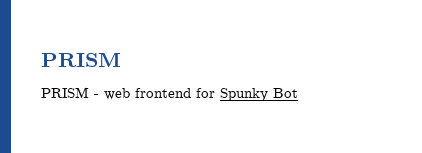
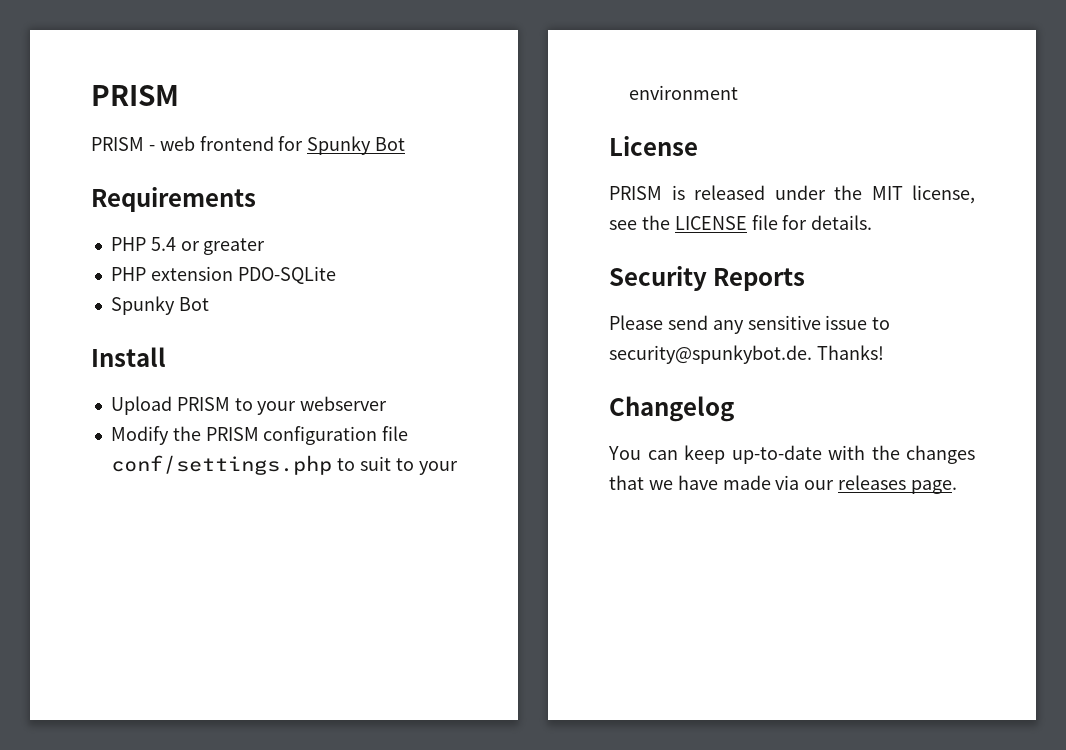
(298, 93) none -> [91,187,256,212] [110,237,266,255] [110,266,336,284] [110,296,209,315] [91,347,166,367] [110,396,388,415] [110,426,409,445] [110,455,459,475] [628,85,738,100] [609,136,698,156] [609,185,975,204] [609,215,873,230] [609,266,806,291] [609,315,891,334] [609,345,884,364] [609,396,734,422] [608,445,975,464] [609,475,958,494] // Requirements // PHP 5.4 or greater // PHP extension PDO-SQLite // Spunky Bot // Install // Upload PRISM to your webserver // Modify the PRISM configuration file conf/settings.php to suit to your environment // License // PRISM is released under the MIT license, see the LICENSE file for details. // Security Reports // Please send any sensitive issue to security@spunkybot.de. Thanks! // Changelog // You can keep up-to-date with the changes that we have made via our releases page.

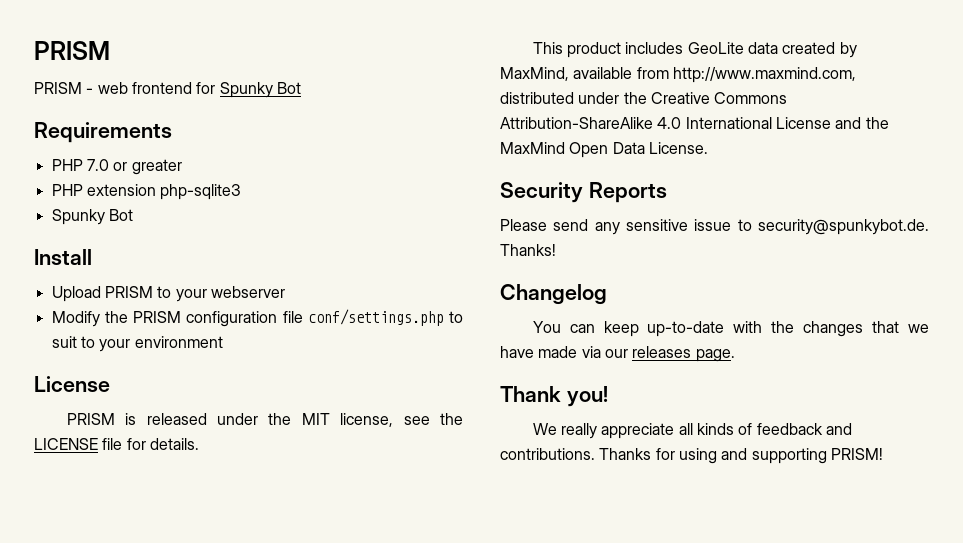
[150,237,176,251] 5.4 -> [86,159,109,171] 7.0
[237,266,336,284] PDO-SQLite -> [160,184,242,200] php-sqlite3
(873, 222) none -> [532,42,857,58] [500,67,856,83] [500,92,788,104] [500,117,889,129] [500,142,708,158] // This product includes GeoLite data created by MaxMind, available from http://www.maxmind.com, distributed under the Creative Commons Attribution-ShareAlike 4.0 International License and the MaxMind Open Data License.
(958, 487) none -> [500,386,608,407] [532,423,852,439] [500,448,883,464] // Thank you! // We really appreciate all kinds of feedback and contributions. Thanks for using and supporting PRISM!

